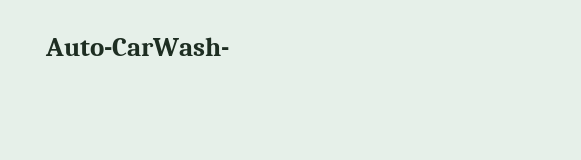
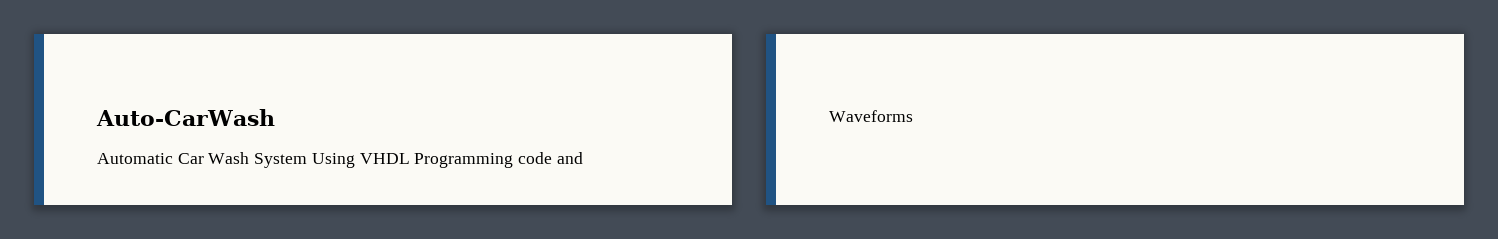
[45,37,229,56] Auto-CarWash- -> [96,109,275,126] [97,152,583,168] [829,110,913,122] Auto-CarWash // Automatic Car Wash System Using VHDL Programming code and Waveforms

